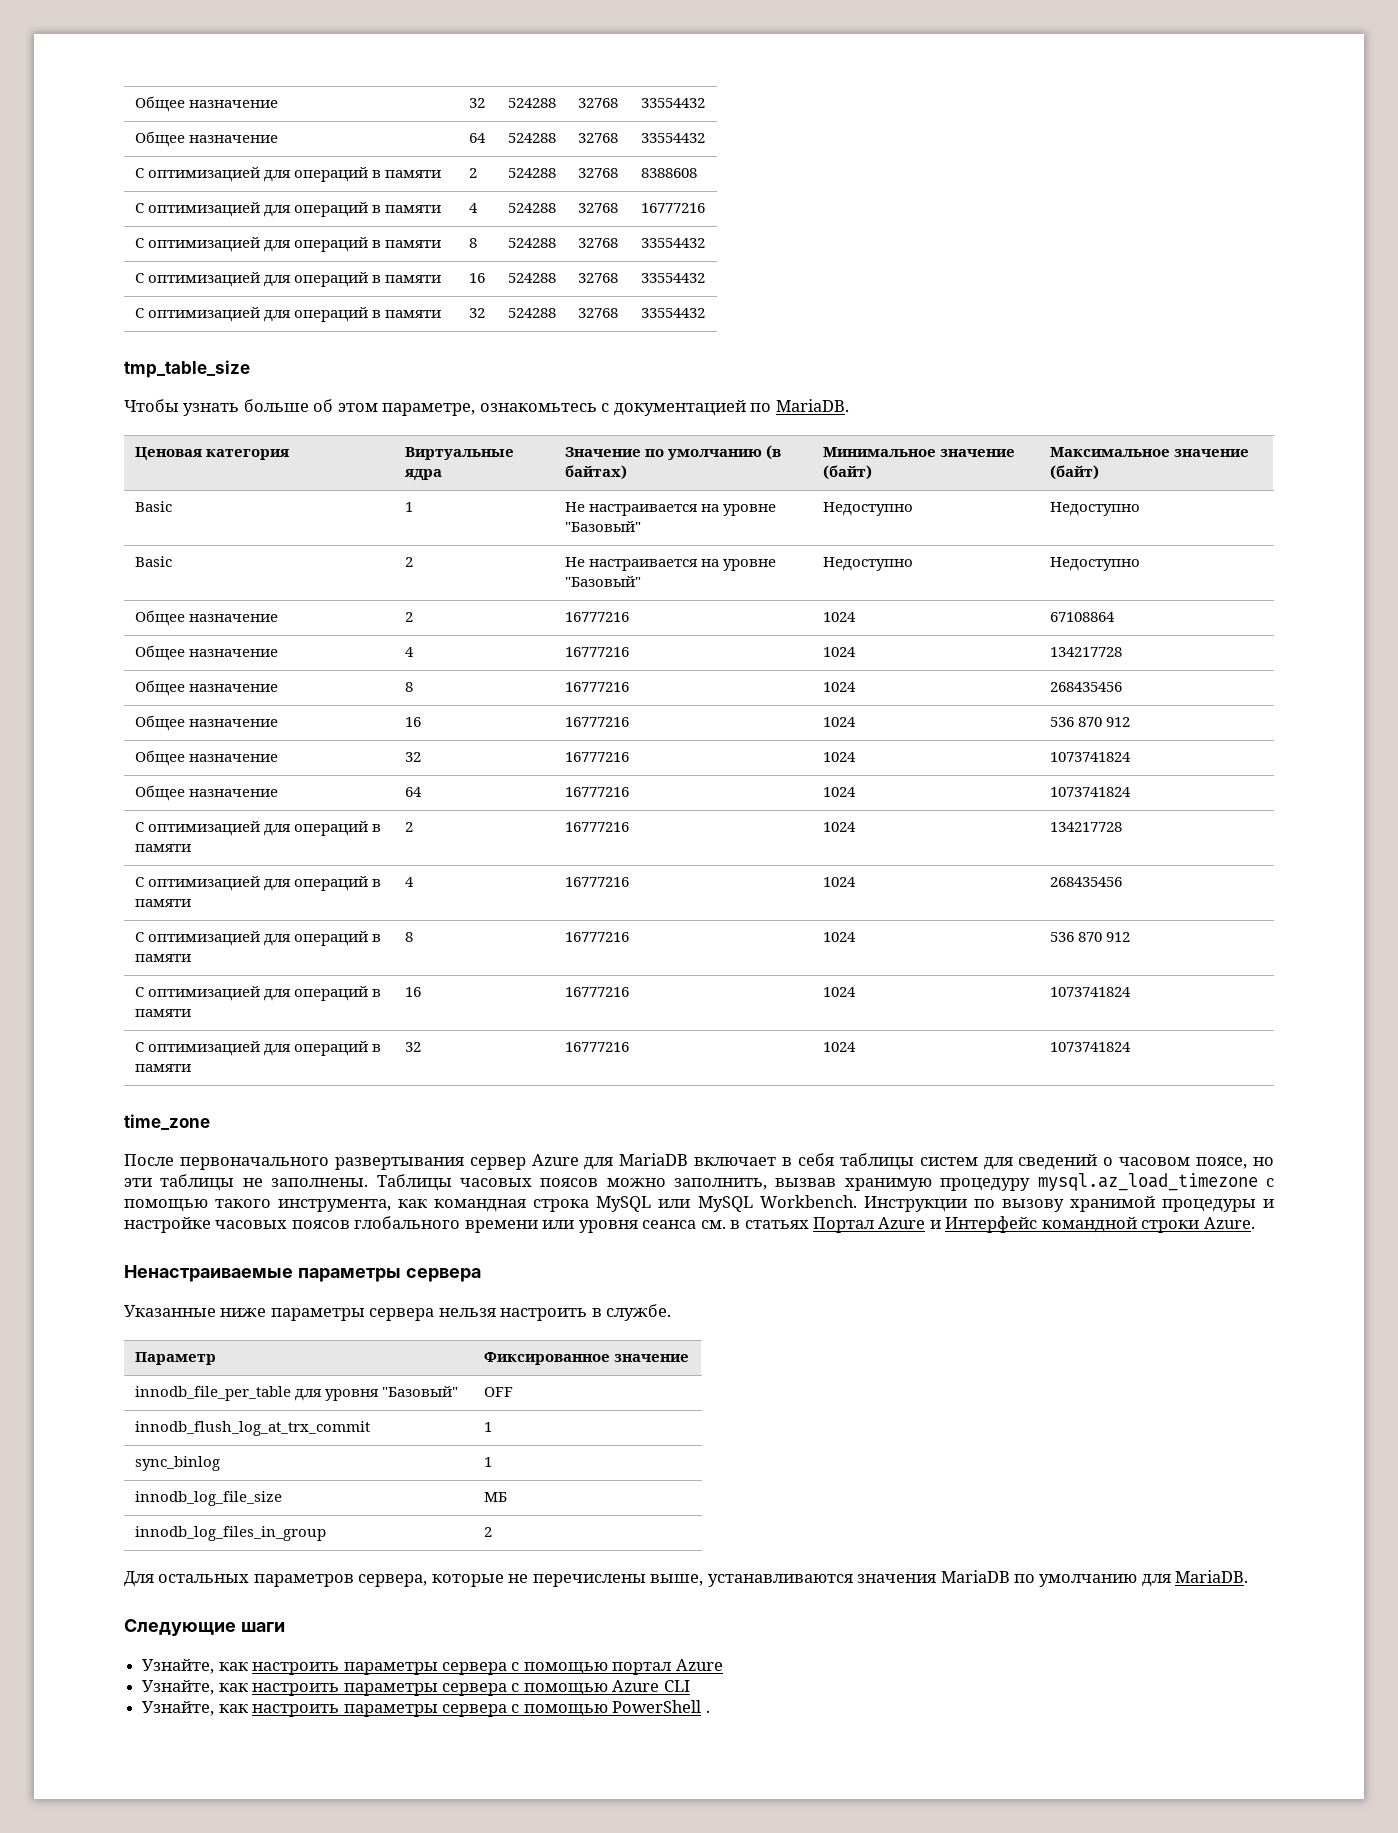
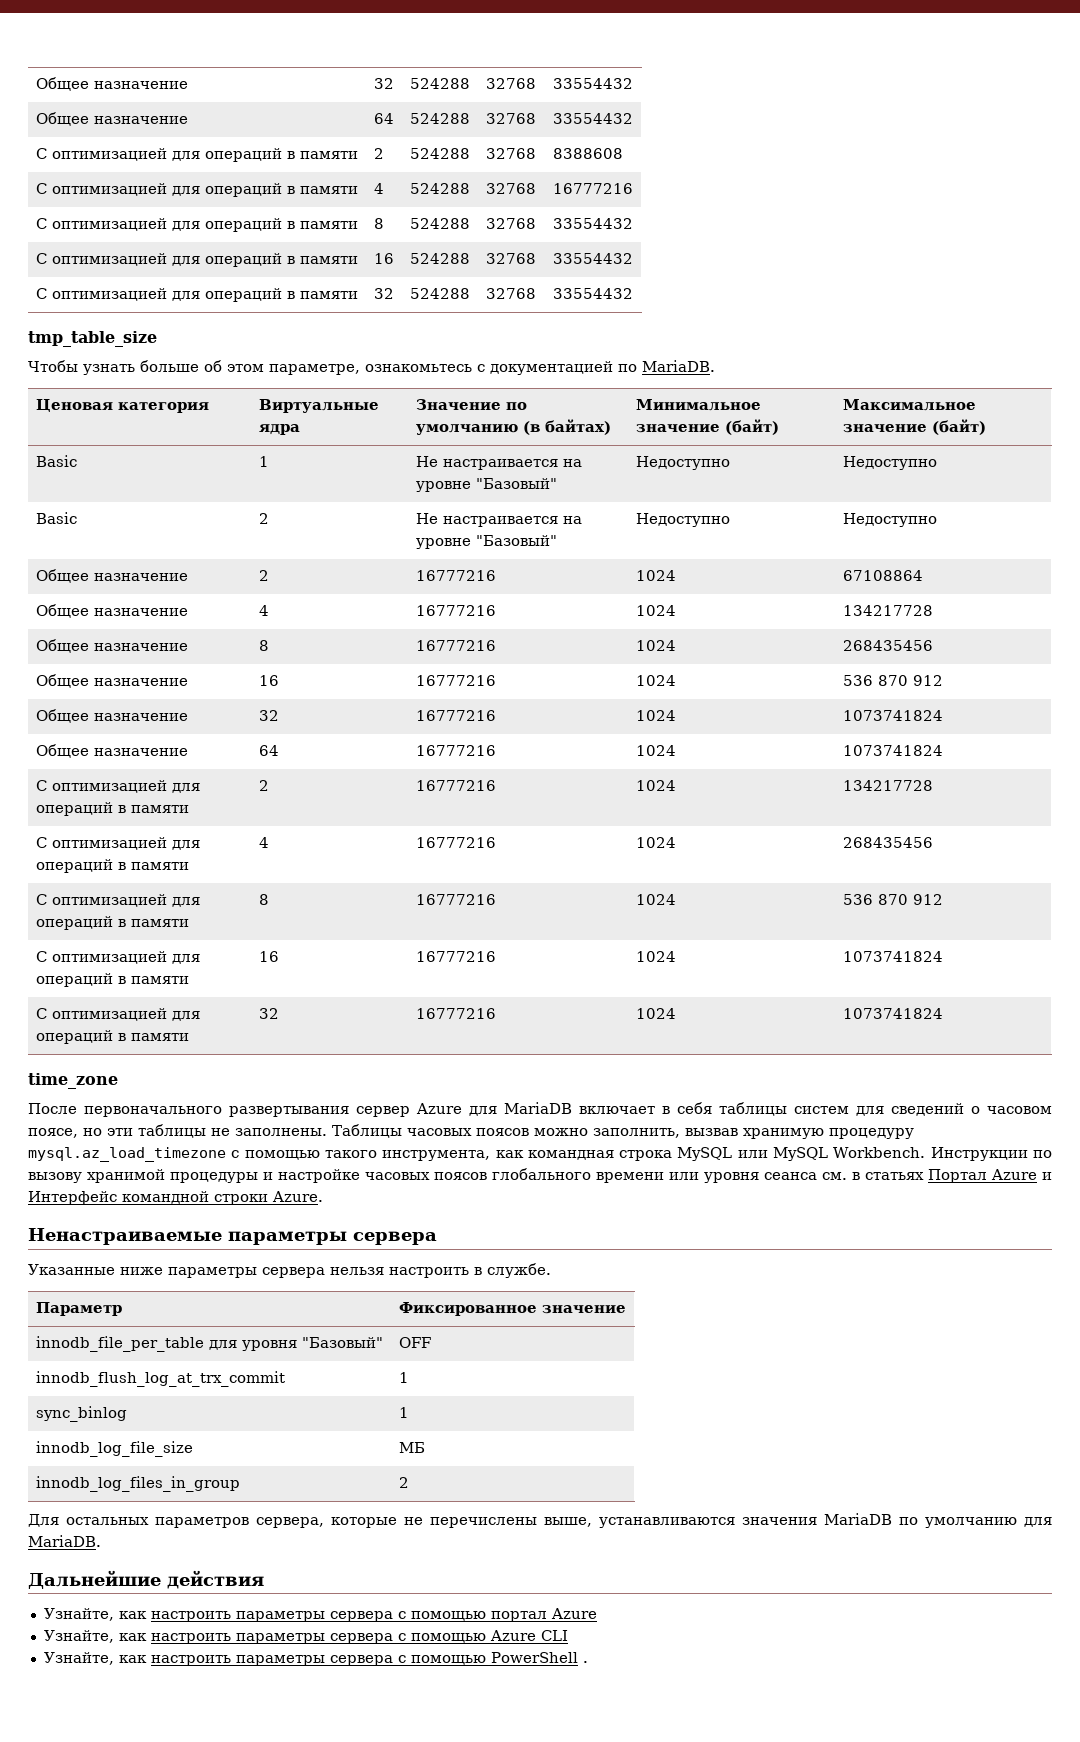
[124,1619,285,1636] Следующие шаги -> [28,1570,264,1589] Дальнейшие действия

